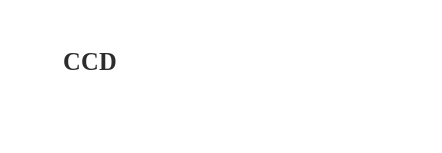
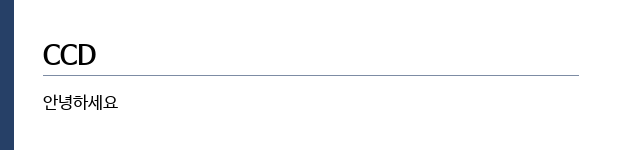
(117, 61) none -> [43,94,118,110] // 안녕하세요

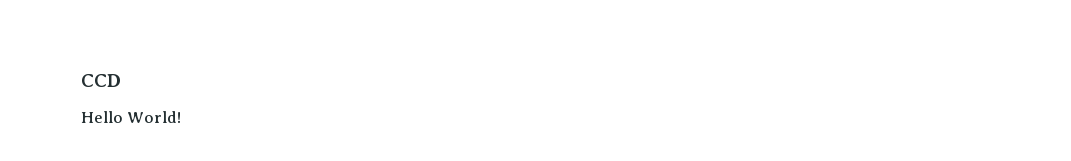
[43,94,118,110] 안녕하세요 -> [81,111,182,123] Hello World!

